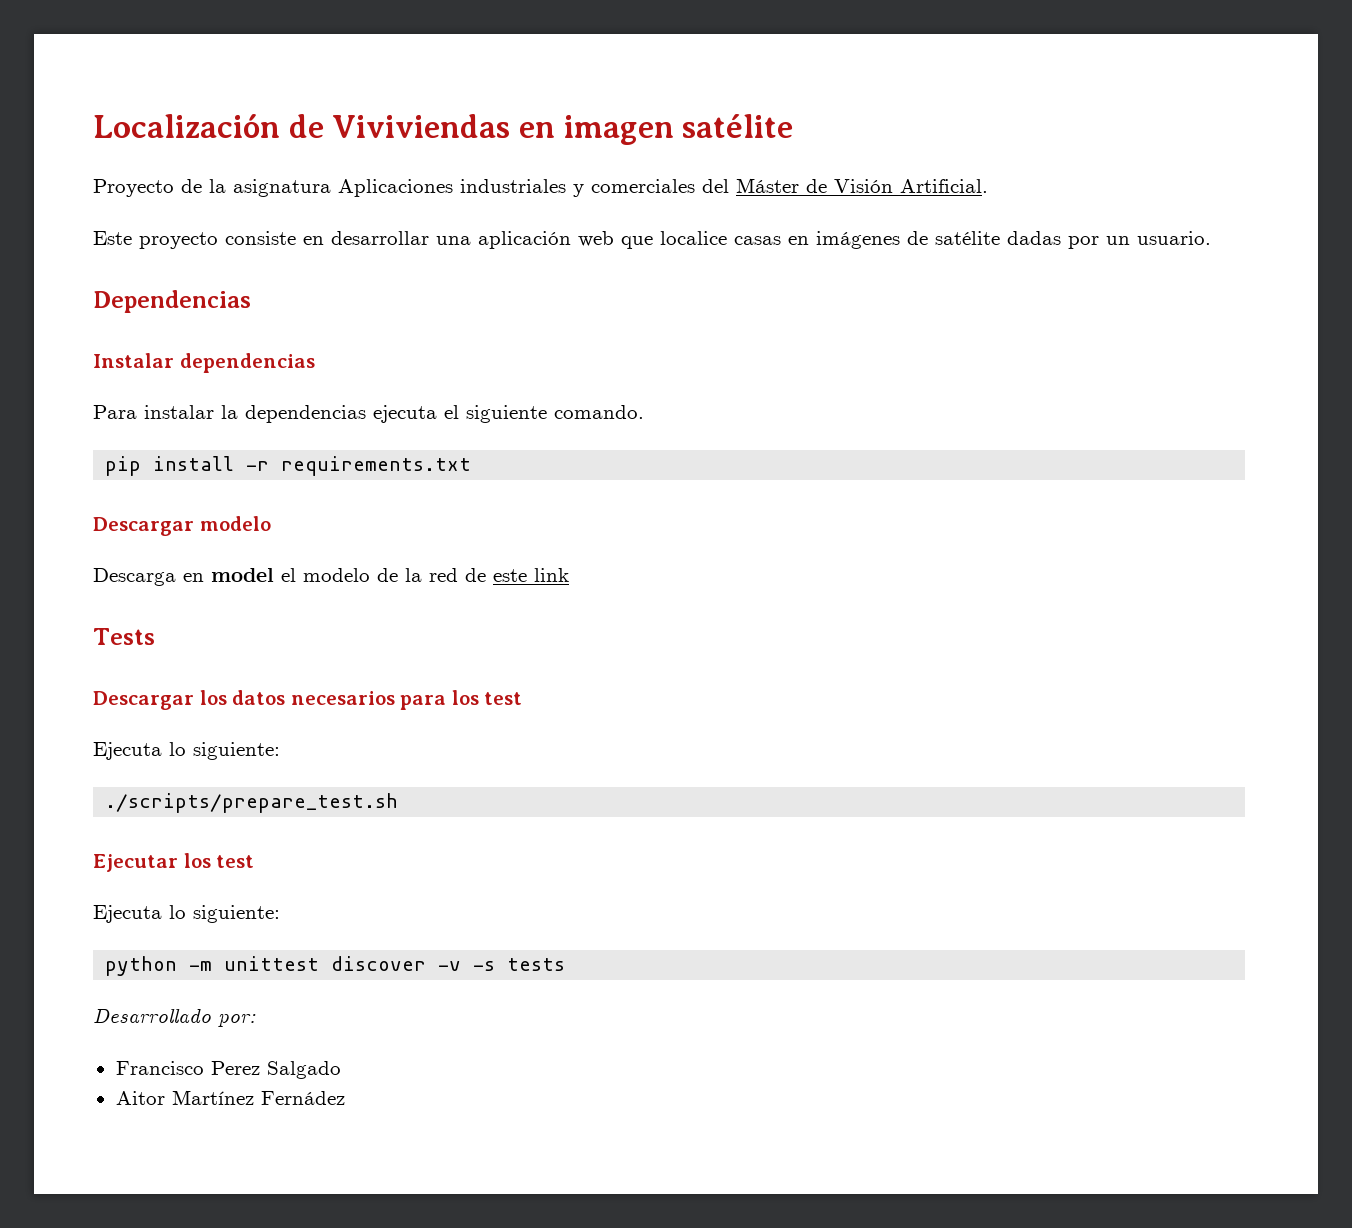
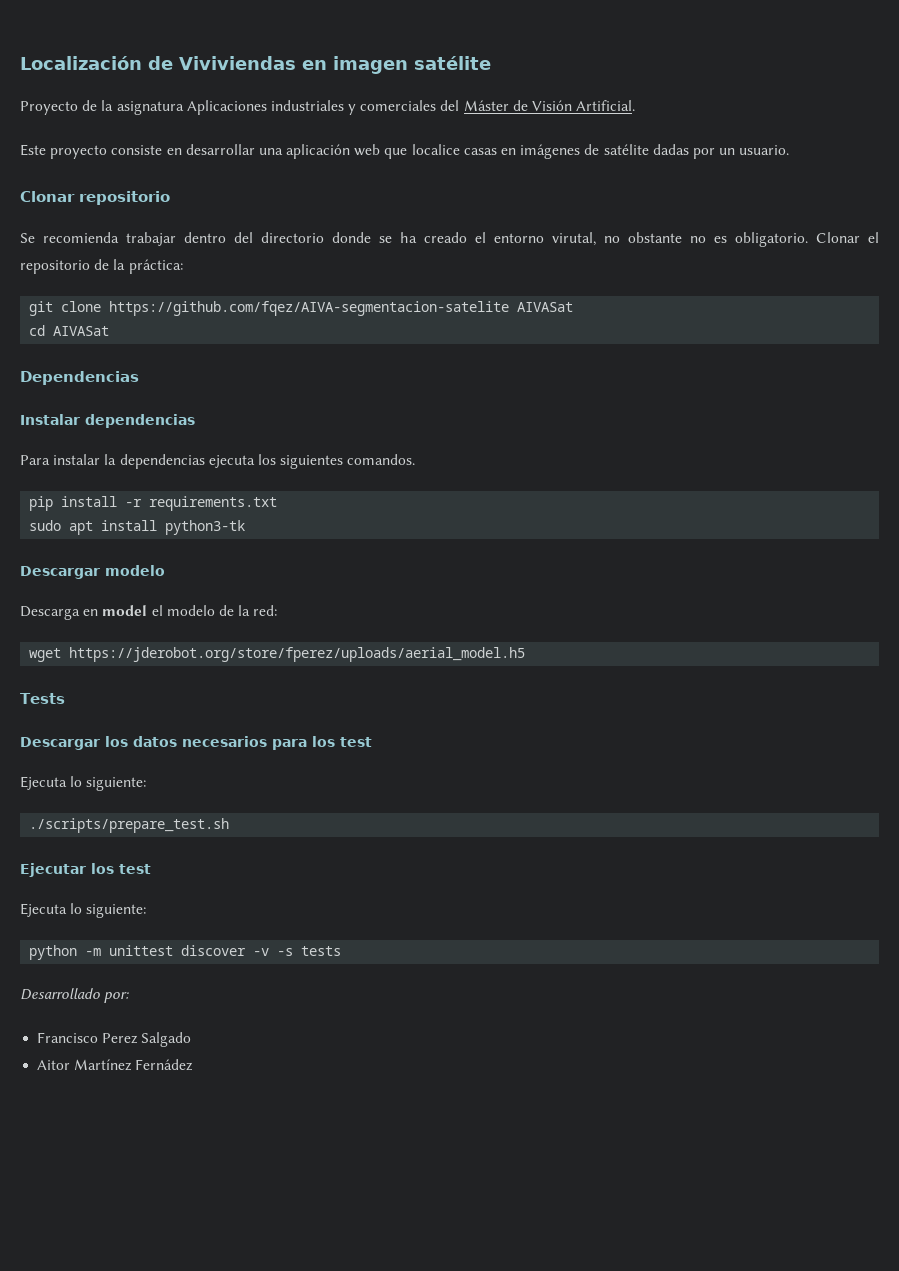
(1211, 238) none -> [20,191,170,205] [20,232,879,247] [20,259,183,274] [29,301,574,316] [29,325,110,336] // Clonar repositorio // Se recomienda trabajar dentro del directorio donde se ha creado el entorno virutal, no obstante no es obligatorio. Clonar el repositorio de la práctica: // git clone https://github.com/fqez/AIVA-segmentacion-satelite AIVASat // cd AIVASat
[444,405,644,423] el siguiente comando. -> [257,454,416,469] los siguientes comandos.
(472, 466) none -> [29,520,246,535] // sudo apt install python3-tk
[429,568,569,582] red de este link -> [253,605,278,616] [29,647,526,662] red: // wget https://jderobot.org/store/fperez/uploads/aerial_model.h5

